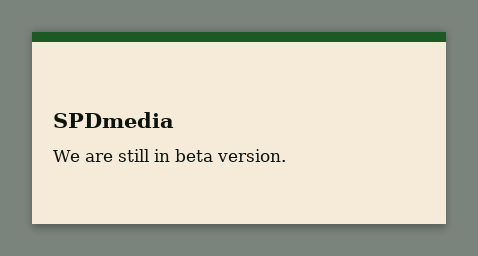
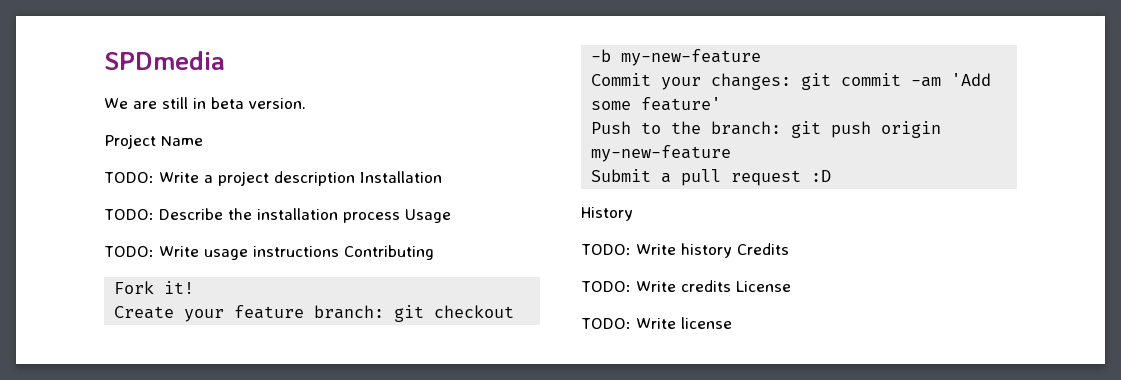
(286, 155) none -> [104,134,203,149] [104,171,442,186] [104,208,451,223] [104,245,434,260] [114,281,195,294] [114,305,515,322] [591,49,762,66] [591,73,992,90] [591,97,722,111] [591,121,942,138] [591,145,732,162] [591,169,832,186] [581,207,633,221] [581,243,789,258] [581,280,791,292] [581,317,732,329] // Project Name // TODO: Write a project description Installation // TODO: Describe the installation process Usage // TODO: Write usage instructions Contributing // Fork it! // Create your feature branch: git checkout -b my-new-feature // Commit your changes: git commit -am 'Add some feature' // Push to the branch: git push origin my-new-feature // Submit a pull request :D // History // TODO: Write history Credits // TODO: Write credits License // TODO: Write license

